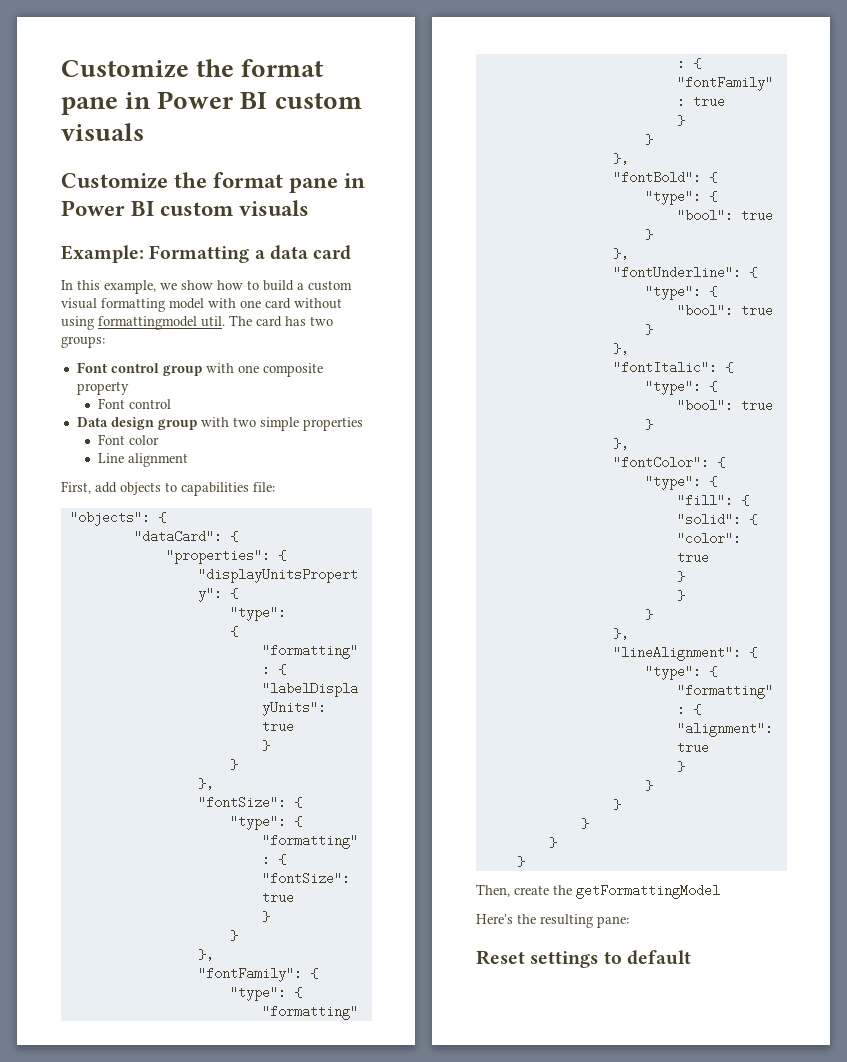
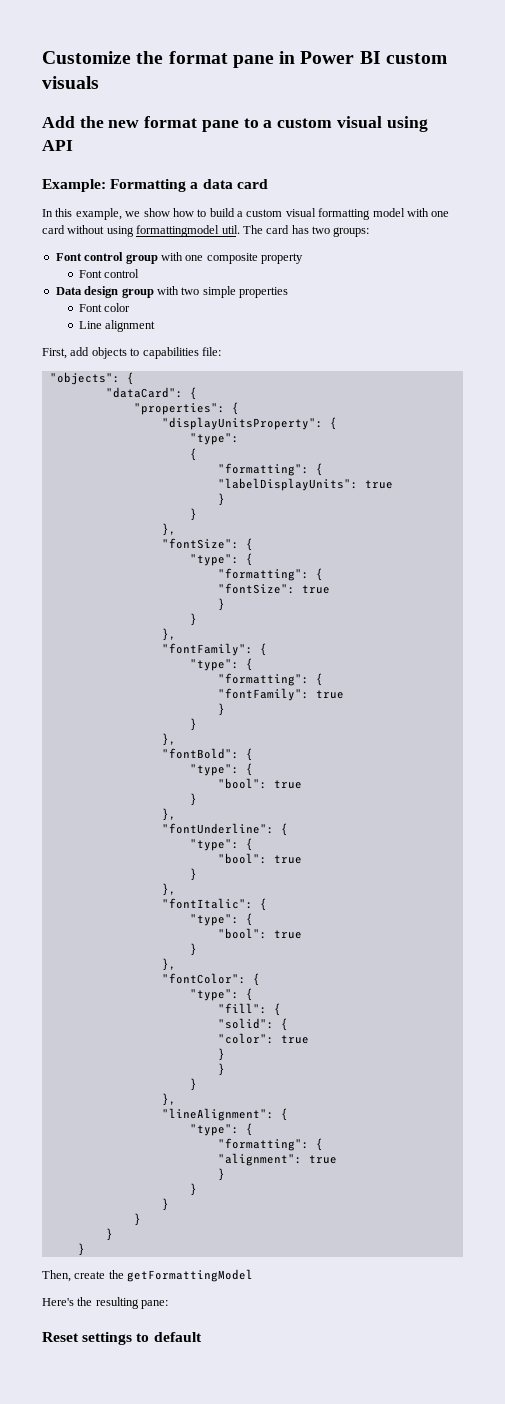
[61,59,325,78] [61,91,362,115] [61,123,144,141] [61,172,366,193] [61,200,310,216] Customize the format pane in Power BI custom visuals // Customize the format pane in Power BI custom visuals -> [42,51,447,68] [42,76,99,89] [42,116,428,132] [42,140,73,151] Customize the format pane in Power BI custom visuals // Add the new format pane to a custom visual using API

